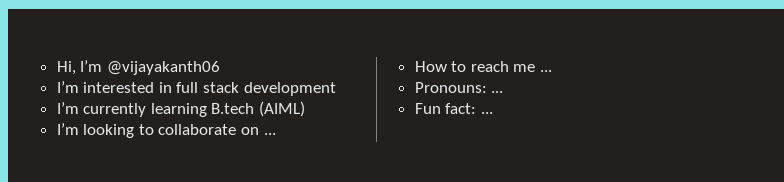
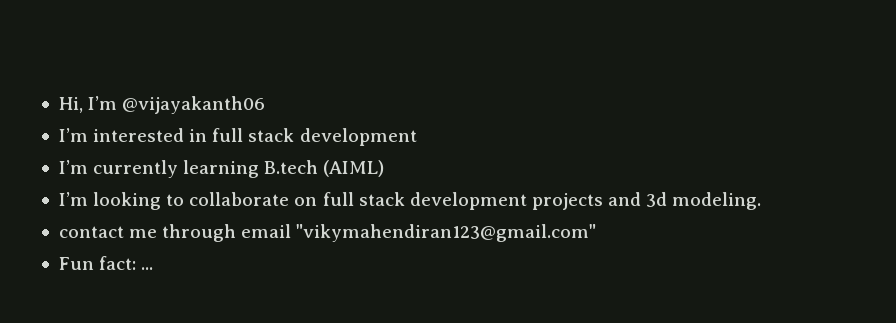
[263,133,276,135] [414,61,553,72] [414,82,504,93] ... // How to reach me ... // Pronouns: ... -> [322,192,762,210] [58,224,597,242] full stack development projects and 3d modeling. // contact me through email "vikymahendiran123@gmail.com"

